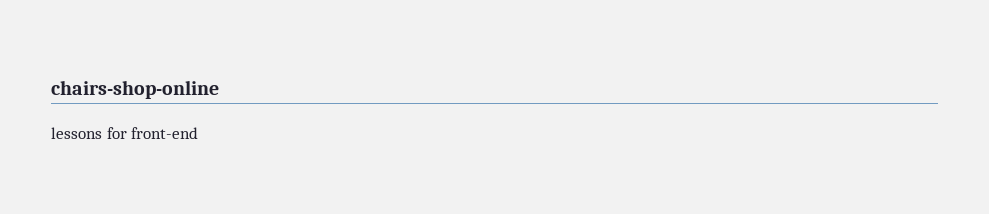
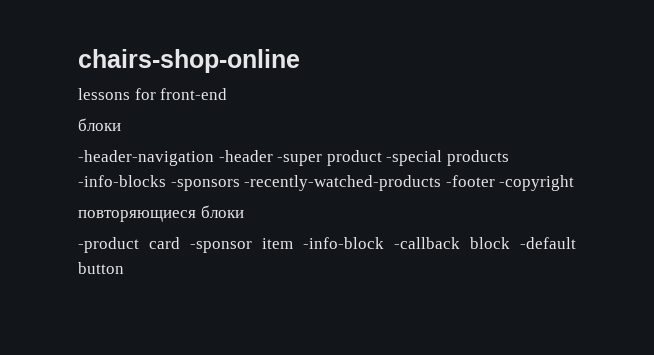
(199, 133) none -> [78,118,121,131] [78,150,509,166] [78,175,575,191] [78,205,244,222] [78,237,576,253] [78,262,124,274] // блоки // -header-navigation -header -super product -special products -info-blocks -sponsors -recently-watched-products -footer -copyright // повторяющиеся блоки // -product card -sponsor item -info-block -callback block -default button

